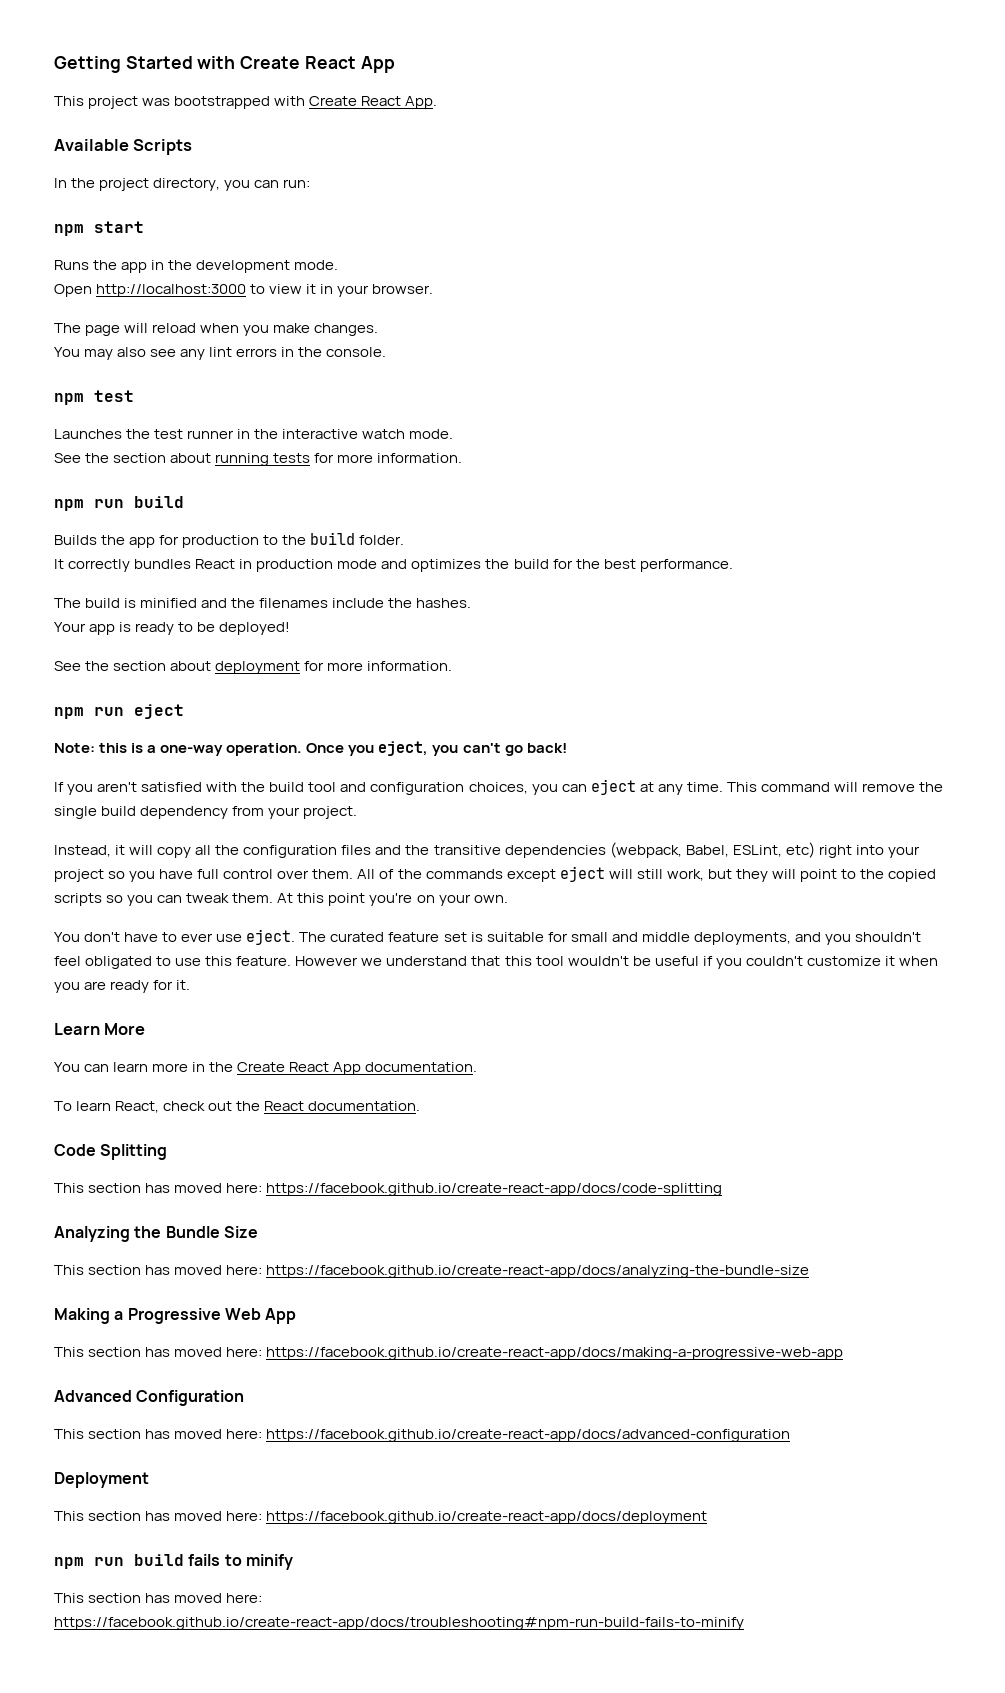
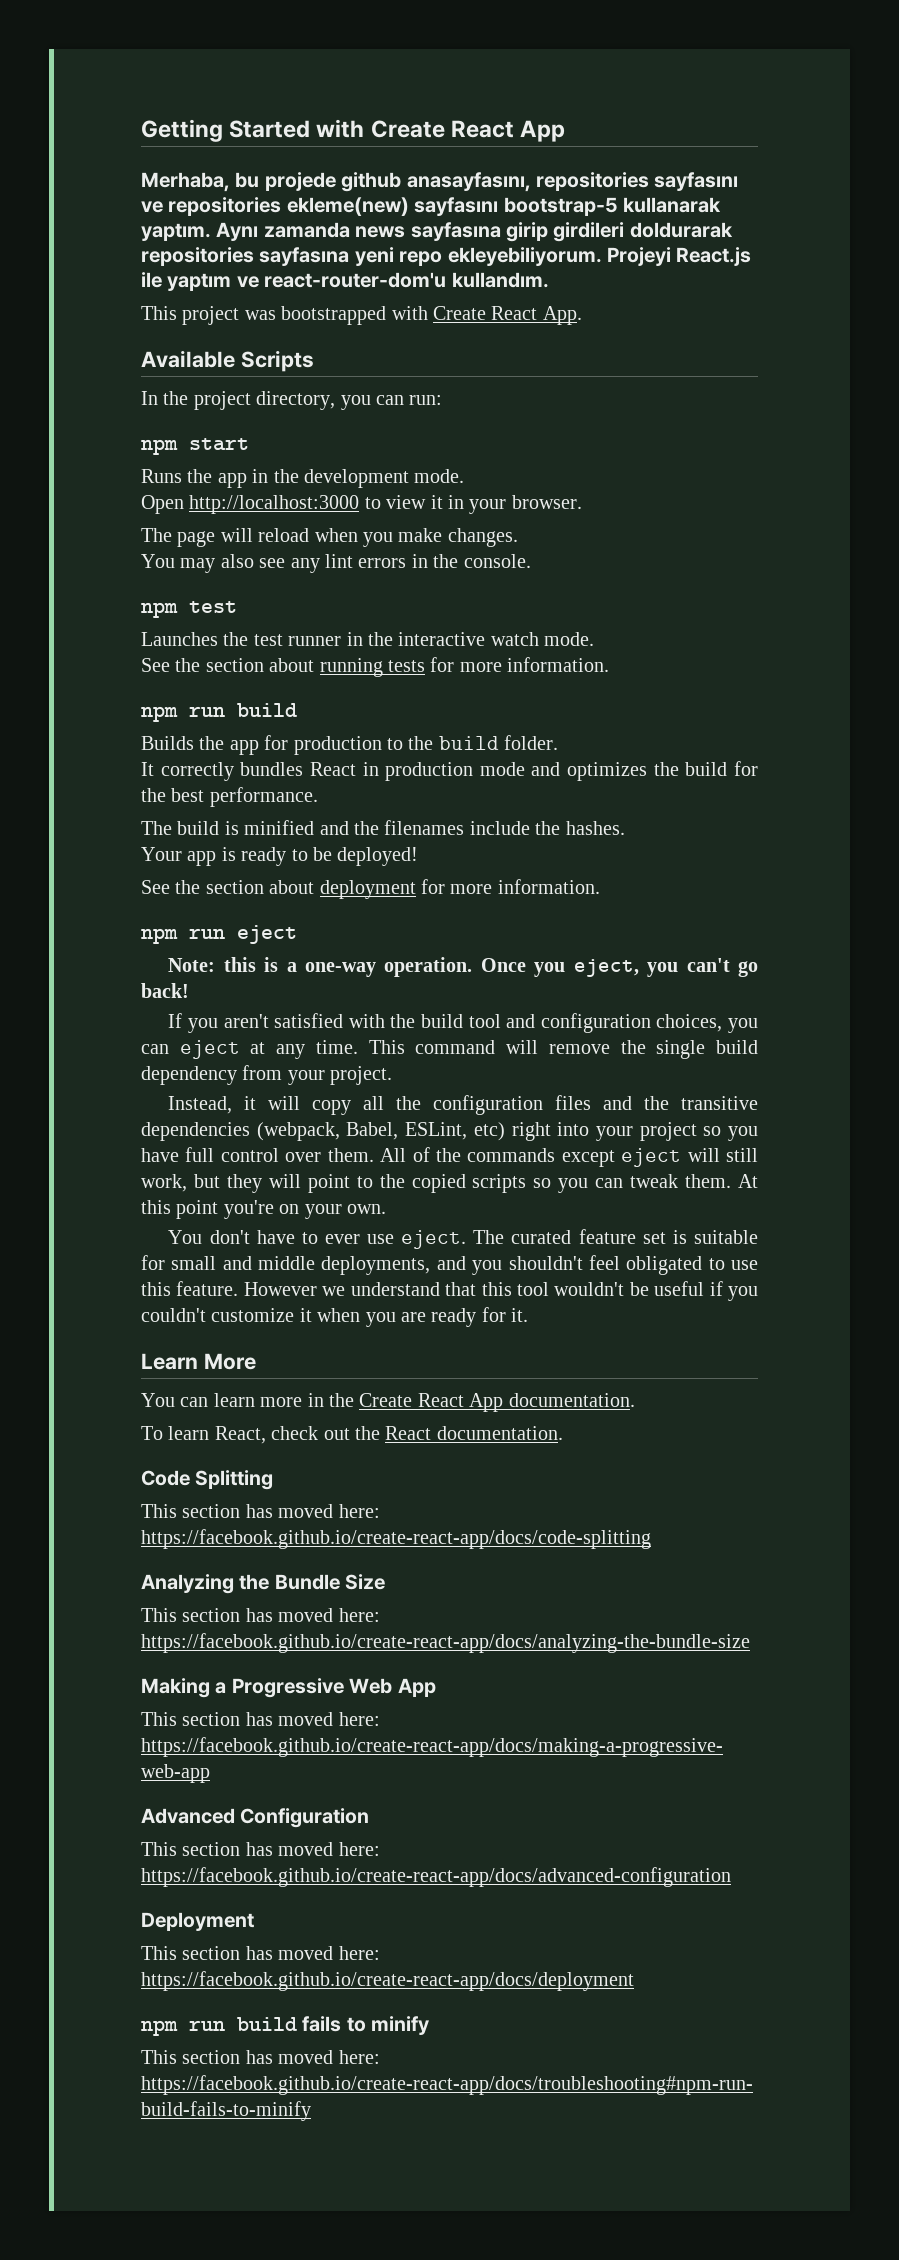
(395, 64) none -> [141,172,739,192] [141,197,721,216] [141,222,733,242] [141,247,752,266] [141,272,549,291] // Merhaba, bu projede github anasayfasını, repositories sayfasını ve repositories ekleme(new) sayfasını bootstrap-5 kullanarak yaptım. Aynı zamanda news sayfasına girip girdileri doldurarak repositories sayfasına yeni repo ekleyebiliyorum. Projeyi React.js ile yaptım ve react-router-dom'u kullandım.

